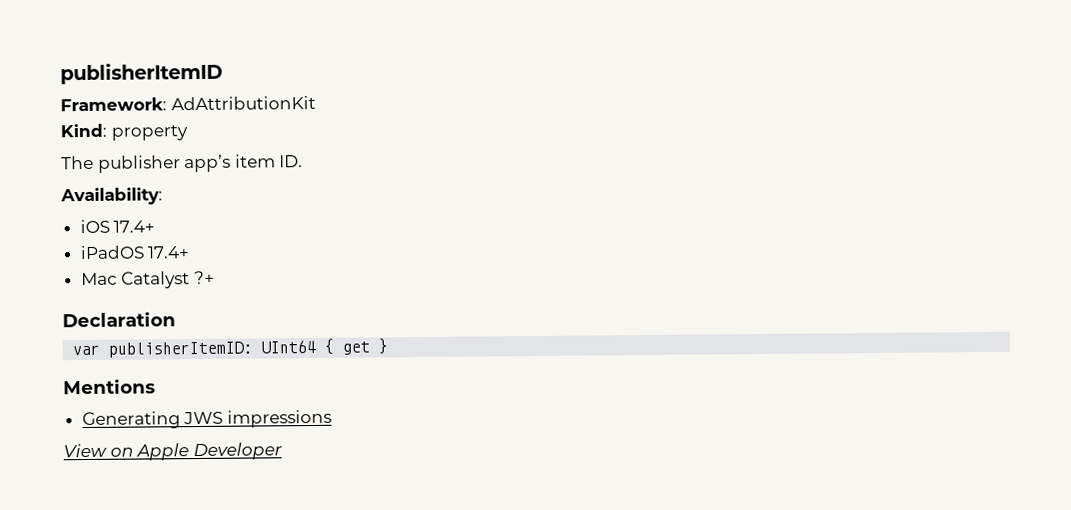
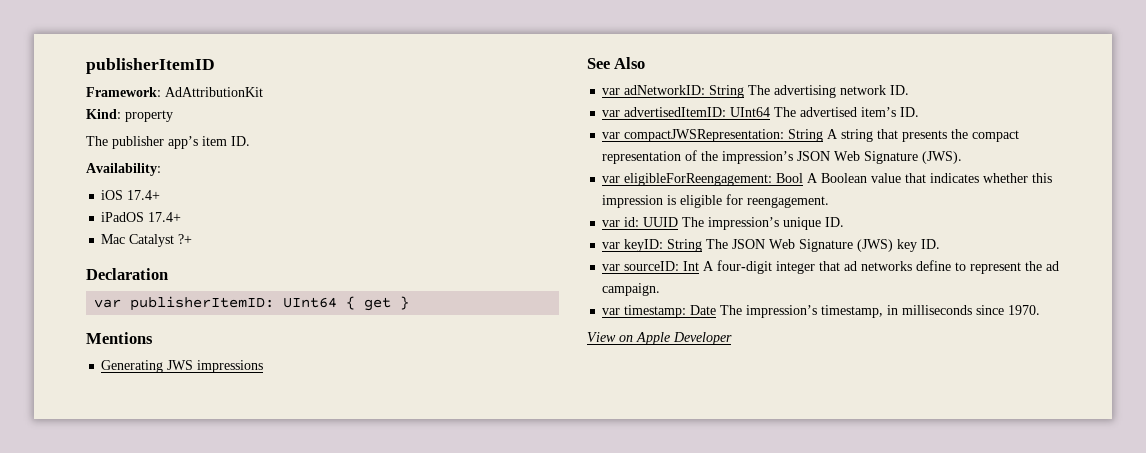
(332, 418) none -> [587,57,646,69] [602,85,910,98] [602,107,920,117] [602,129,1020,142] [602,150,963,164] [602,173,1053,186] [602,194,830,208] [602,217,845,230] [602,239,941,252] [602,260,1060,274] [602,283,661,296] [602,305,1041,318] // See Also // var adNetworkID: String The advertising network ID. // var advertisedItemID: UInt64 The advertised item’s ID. // var compactJWSRepresentation: String A string that presents the compact representation of the impression’s JSON Web Signature (JWS). // var eligibleForReengagement: Bool A Boolean value that indicates whether this impression is eligible for reengagement. // var id: UUID The impression’s unique ID. // var keyID: String The JSON Web Signature (JWS) key ID. // var sourceID: Int A four-digit integer that ad networks define to represent the ad campaign. // var timestamp: Date The impression’s timestamp, in milliseconds since 1970.

